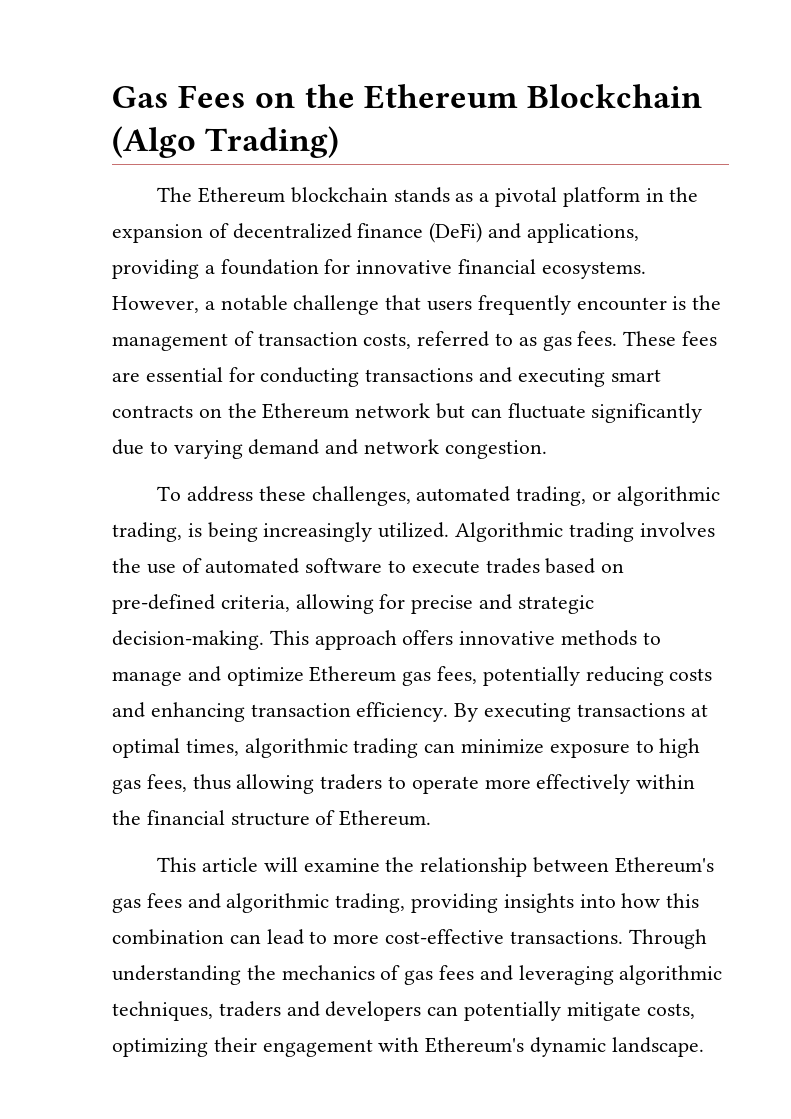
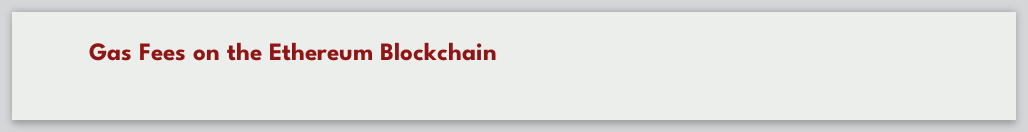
[112,126,340,158] [157,187,699,207] [112,222,639,243] [112,259,646,279] [112,295,722,315] [112,331,718,351] [112,367,661,387] [112,403,703,423] [112,439,547,459] [157,486,720,506] [112,522,715,542] [112,558,625,574] [112,594,594,614] [112,630,661,650] [112,666,713,686] [112,702,708,722] [112,738,701,758] [112,774,696,794] [112,810,432,826] [157,857,714,877] [112,893,700,913] [112,929,707,949] [112,965,723,985] [112,1001,695,1021] [112,1037,704,1057] (Algo Trading) // The Ethereum blockchain stands as a pivotal platform in the expansion of decentralized finance (DeFi) and applications, providing a foundation for innovative financial ecosystems. However, a notable challenge that users frequently encounter is the management of transaction costs, referred to as gas fees. These fees are essential for conducting transactions and executing smart contracts on the Ethereum network but can fluctuate significantly due to varying demand and network congestion. // To address these challenges, automated trading, or algorithmic trading, is being increasingly utilized. Algorithmic trading involves the use of automated software to execute trades based on pre-defined criteria, allowing for precise and strategic decision-making. This approach offers innovative methods to manage and optimize Ethereum gas fees, potentially reducing costs and enhancing transaction efficiency. By executing transactions at optimal times, algorithmic trading can minimize exposure to high gas fees, thus allowing traders to operate more effectively within the financial structure of Ethereum. // This article will examine the relationship between Ethereum's gas fees and algorithmic trading, providing insights into how this combination can lead to more cost-effective transactions. Through understanding the mechanics of gas fees and leveraging algorithmic techniques, traders and developers can potentially mitigate costs, optimizing their engagement with Ethereum's dynamic landscape. -> (497, 51) none

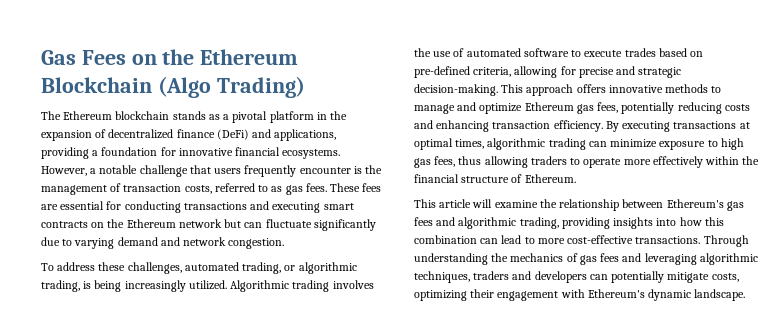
(497, 51) none -> [157,76,305,98] [41,111,348,123] [41,129,337,141] [41,147,341,159] [41,165,383,177] [41,183,382,195] [41,201,354,213] [41,219,376,231] [41,237,285,249] [41,262,357,274] [41,280,374,292] [414,48,704,57] [414,66,682,78] [414,84,722,96] [414,102,750,114] [414,120,750,132] [414,138,744,150] [414,156,760,168] [414,174,576,183] [414,199,744,211] [414,217,724,229] [414,235,749,247] [414,253,758,265] [414,271,739,283] [414,289,746,301] (Algo Trading) // The Ethereum blockchain stands as a pivotal platform in the expansion of decentralized finance (DeFi) and applications, providing a foundation for innovative financial ecosystems. However, a notable challenge that users frequently encounter is the management of transaction costs, referred to as gas fees. These fees are essential for conducting transactions and executing smart contracts on the Ethereum network but can fluctuate significantly due to varying demand and network congestion. // To address these challenges, automated trading, or algorithmic trading, is being increasingly utilized. Algorithmic trading involves the use of automated software to execute trades based on pre-defined criteria, allowing for precise and strategic decision-making. This approach offers innovative methods to manage and optimize Ethereum gas fees, potentially reducing costs and enhancing transaction efficiency. By executing transactions at optimal times, algorithmic trading can minimize exposure to high gas fees, thus allowing traders to operate more effectively within the financial structure of Ethereum. // This article will examine the relationship between Ethereum's gas fees and algorithmic trading, providing insights into how this combination can lead to more cost-effective transactions. Through understanding the mechanics of gas fees and leveraging algorithmic techniques, traders and developers can potentially mitigate costs, optimizing their engagement with Ethereum's dynamic landscape.

